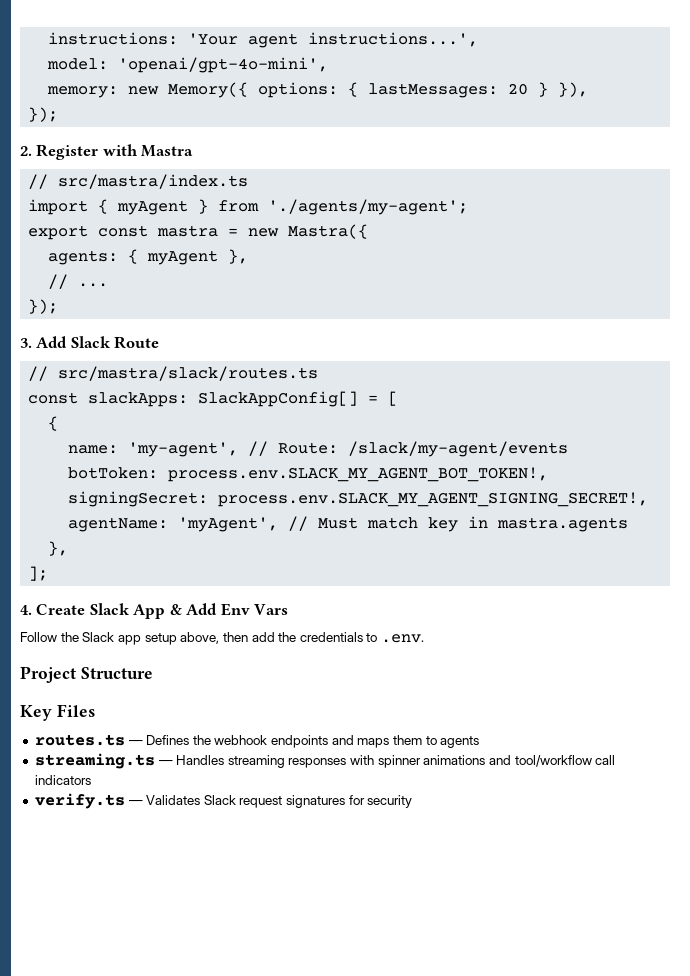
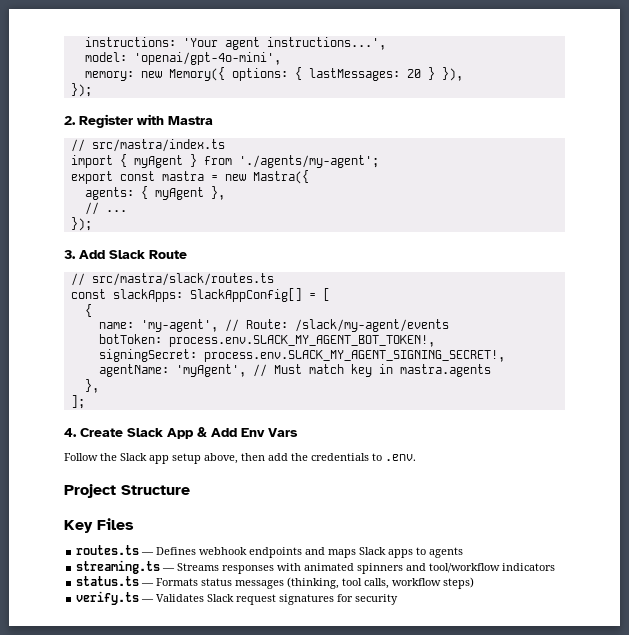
[192,735,211,745] the -> (197, 551) none
[393,735,423,745] them -> [359,547,414,558] Slack apps
[176,755,486,768] Handles streaming responses with spinner animations -> [177,563,404,574] Streams responses with animated spinners
[595,755,616,765] call -> (501, 568) none
(91, 780) none -> [76,576,475,589] // status.ts — Formats status messages (thinking, tool calls, workflow steps)

